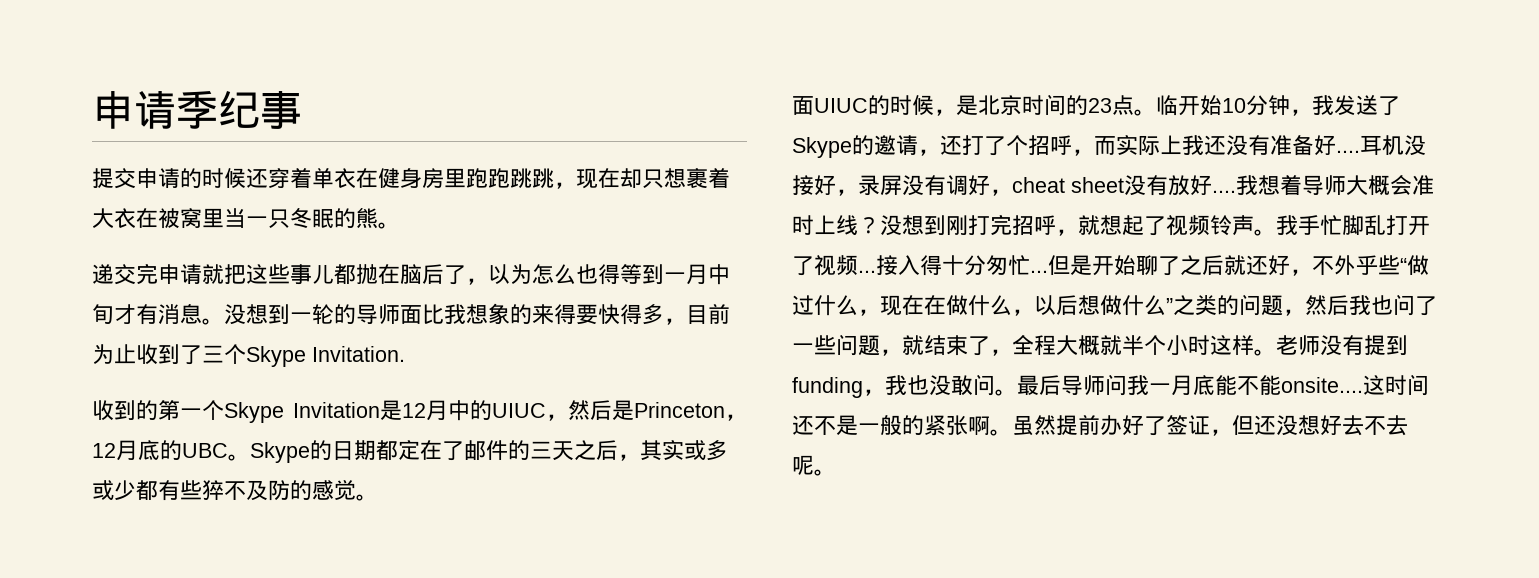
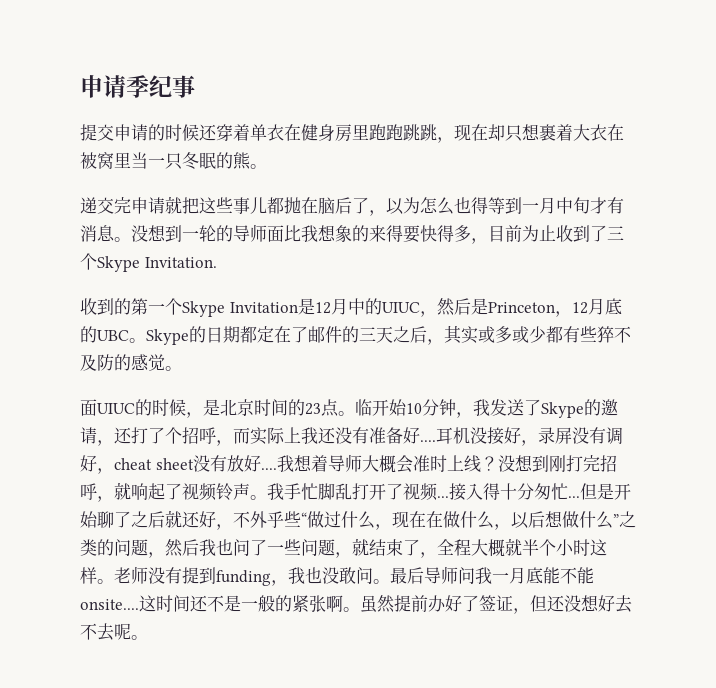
[1100,215,1122,235] 想 -> [131,483,148,500] 响

